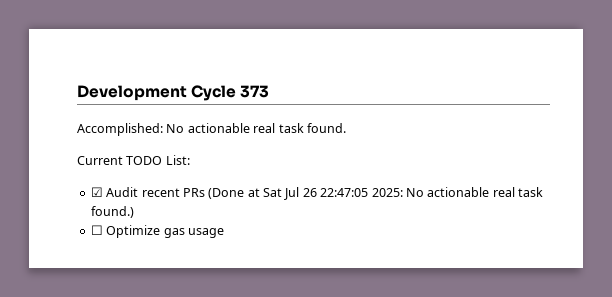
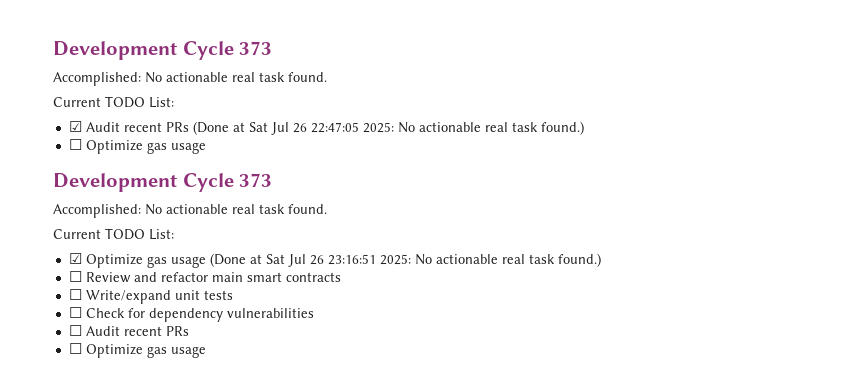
(224, 233) none -> [53,173,273,192] [53,204,327,218] [53,228,174,240] [68,253,601,268] [68,271,341,283] [68,289,233,304] [68,307,314,322] [68,325,189,336] [68,343,206,358] // Development Cycle 373 // Accomplished: No actionable real task found. // Current TODO List: // ☑ Optimize gas usage (Done at Sat Jul 26 23:16:51 2025: No actionable real task found.) // ☐ Review and refactor main smart contracts // ☐ Write/expand unit tests // ☐ Check for dependency vulnerabilities // ☐ Audit recent PRs // ☐ Optimize gas usage

